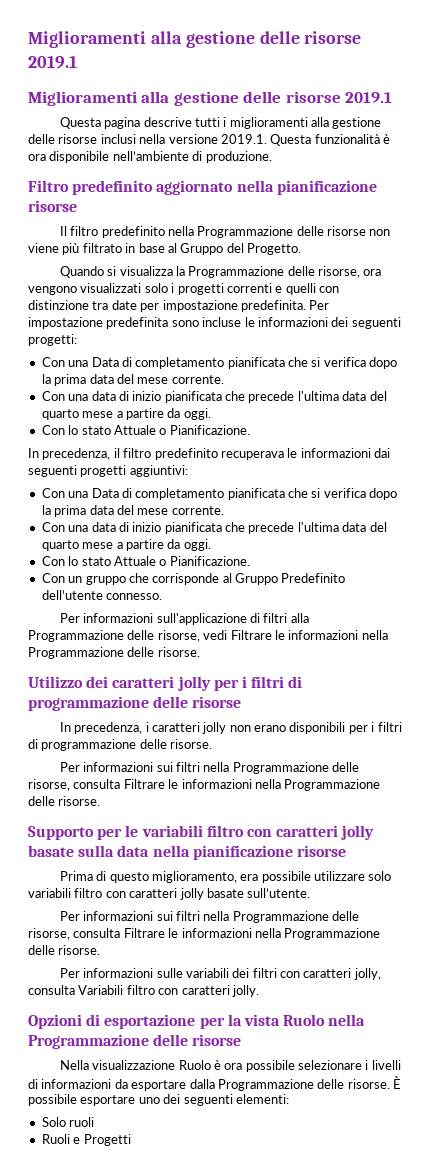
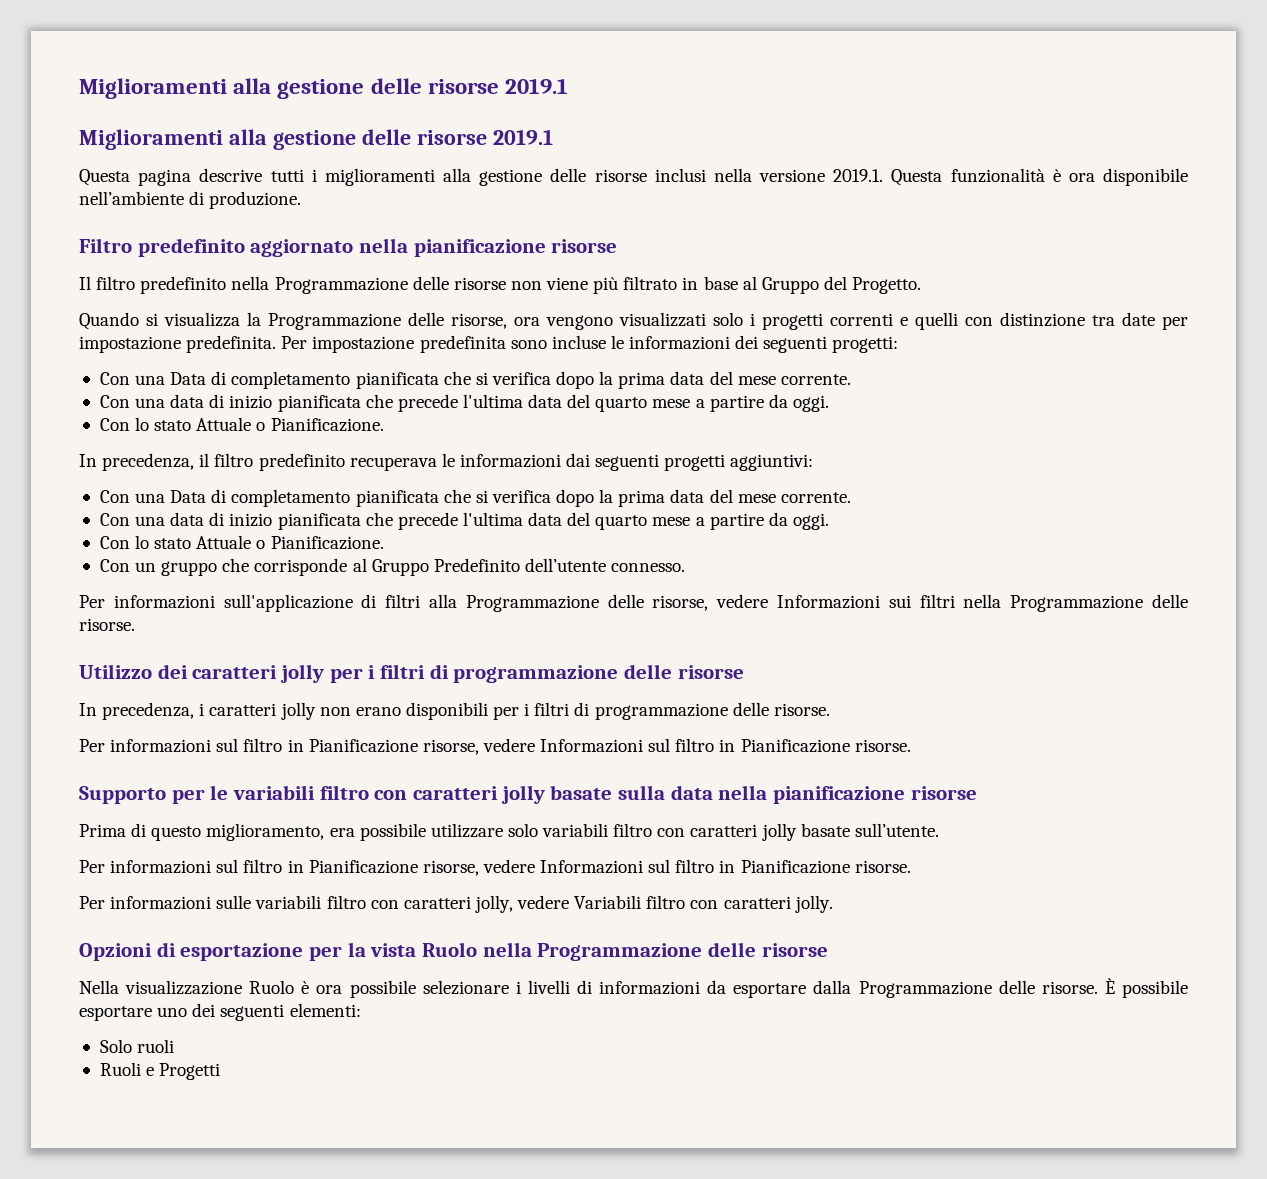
[203,630,359,640] vedi Filtrare le informazioni -> [716,594,955,609] vedere Informazioni sui filtri
[156,762,359,774] [28,779,381,791] [28,796,55,806] sui filtri nella Programmazione delle risorse, consulta Filtrare le informazioni nella Programmazione delle -> [216,738,850,755] sul filtro in Pianificazione risorse, vedere Informazioni sul filtro in Pianificazione
[156,911,359,923] [28,928,381,940] [28,945,55,955] sui filtri nella Programmazione delle risorse, consulta Filtrare le informazioni nella Programmazione delle -> [216,859,850,876] sul filtro in Pianificazione risorse, vedere Informazioni sul filtro in Pianificazione
[232,968,277,978] dei filtri -> [326,895,366,909] filtro
[28,985,75,995] consulta -> [517,895,570,909] vedere

